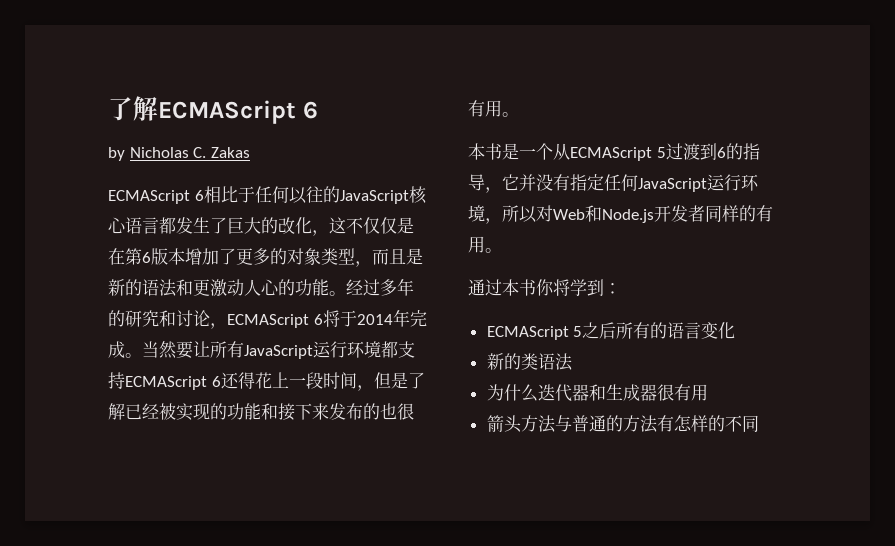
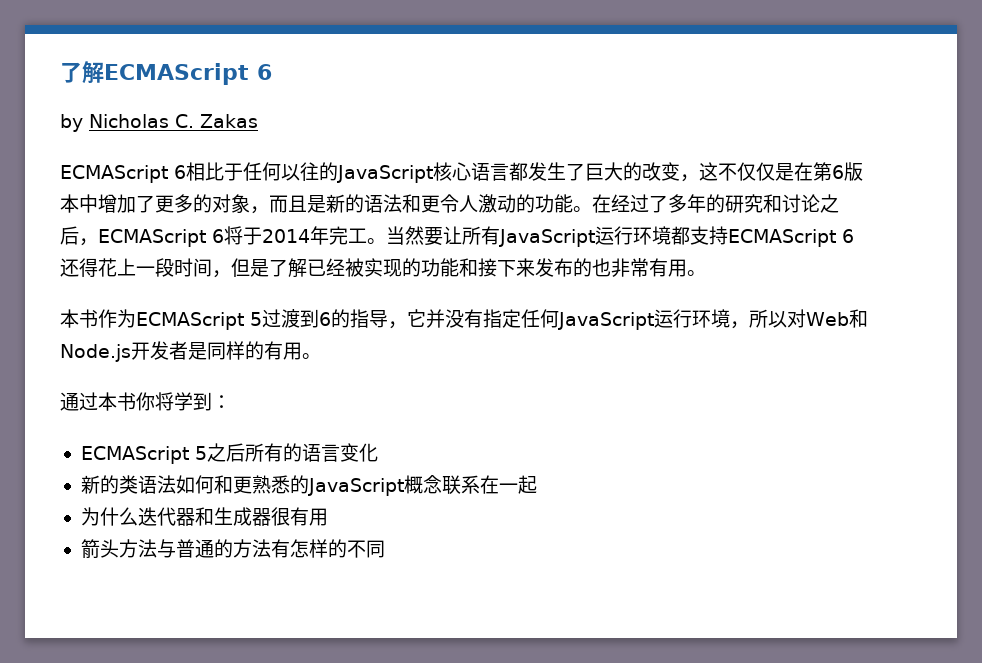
[295,217,312,234] 化 -> [661,162,680,181] 变
(185, 256) none -> [79,194,98,213] 中
[321,248,355,265] 类型 -> (250, 203) none
[210,279,380,297] 激动人心的功能。经过 -> [440,194,668,213] 令人激动的功能。在经过了
(210, 318) none -> [820,194,839,213] [60,226,79,245] 之后
[108,341,125,358] 成 -> [348,228,367,243] 工
[397,403,414,420] 很 -> [611,258,649,277] 非常
[502,143,570,160] 是一个从 -> [98,309,136,328] 作为
(705, 213) none -> [188,342,207,360] 是
(573, 362) none -> [175,475,537,496] 如何和更熟悉的JavaScript概念联系在一起

